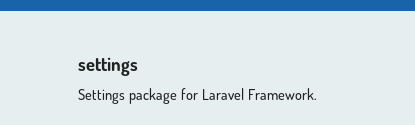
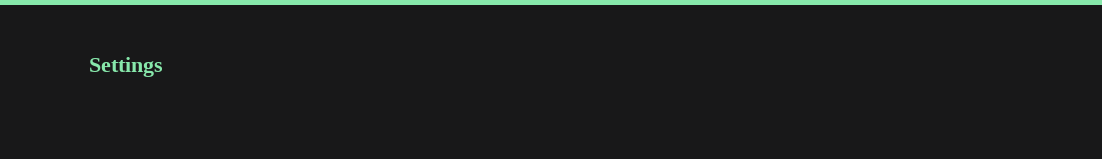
[78,57,138,76] [78,88,317,104] settings // Settings package for Laravel Framework. -> [89,57,163,77] Settings

